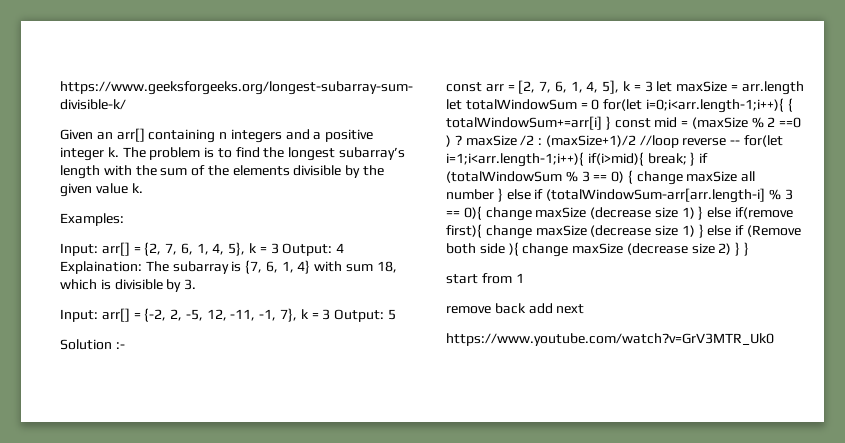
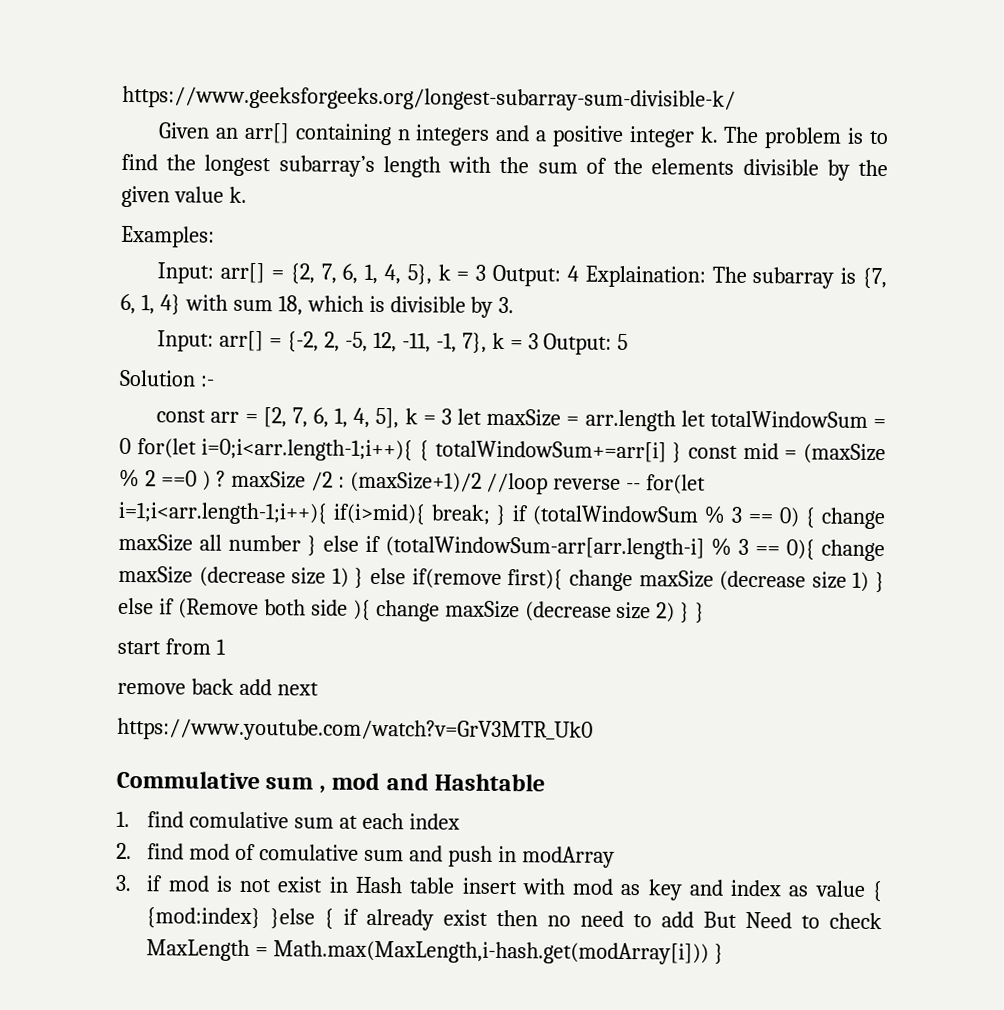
(774, 339) none -> [116,770,546,794] [116,810,460,830] [116,842,615,868] [115,874,882,903] [146,907,882,931] [146,939,725,965] // Commulative sum , mod and Hashtable // 1. find comulative sum at each index // 2. find mod of comulative sum and push in modArray // 3. if mod is not exist in Hash table insert with mod as key and index as value { {mod:index} }else { if already exist then no need to add But Need to check MaxLength = Math.max(MaxLength,i-hash.get(modArray[i])) }

